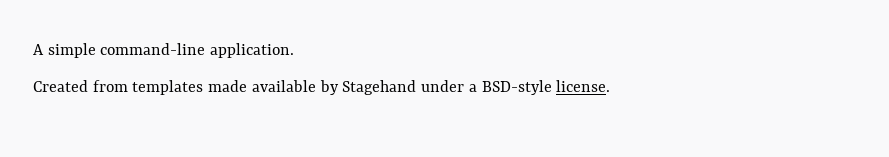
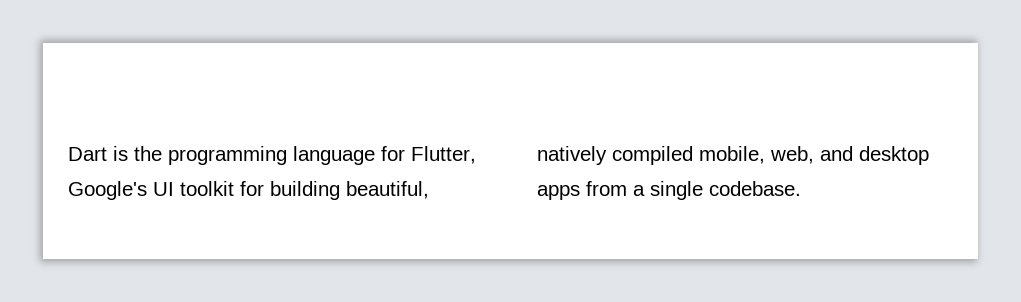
[33,43,295,58] [33,80,611,95] A simple command-line application. // Created from templates made available by Stagehand under a BSD-style license. -> [68,146,476,165] [68,181,429,200] [537,146,929,165] [537,181,801,200] Dart is the programming language for Flutter, Google's UI toolkit for building beautiful, natively compiled mobile, web, and desktop apps from a single codebase.

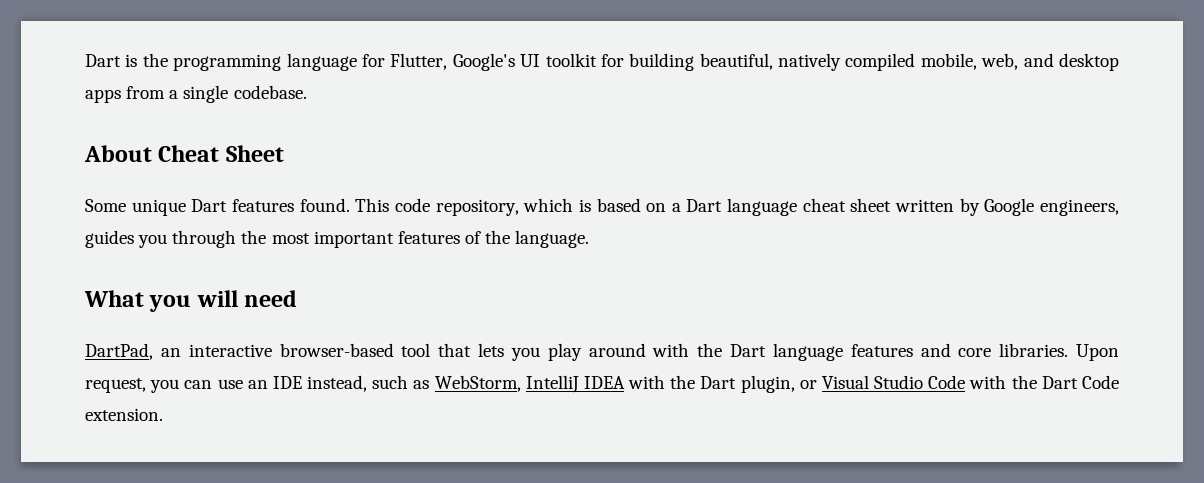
(801, 188) none -> [84,145,284,162] [85,198,1119,216] [85,230,590,248] [84,290,298,312] [85,343,1120,361] [85,375,1119,393] [85,408,163,421] // About Cheat Sheet // Some unique Dart features found. This code repository, which is based on a Dart language cheat sheet written by Google engineers, guides you through the most important features of the language. // What you will need // DartPad, an interactive browser-based tool that lets you play around with the Dart language features and core libraries. Upon request, you can use an IDE instead, such as WebStorm, IntelliJ IDEA with the Dart plugin, or Visual Studio Code with the Dart Code extension.

